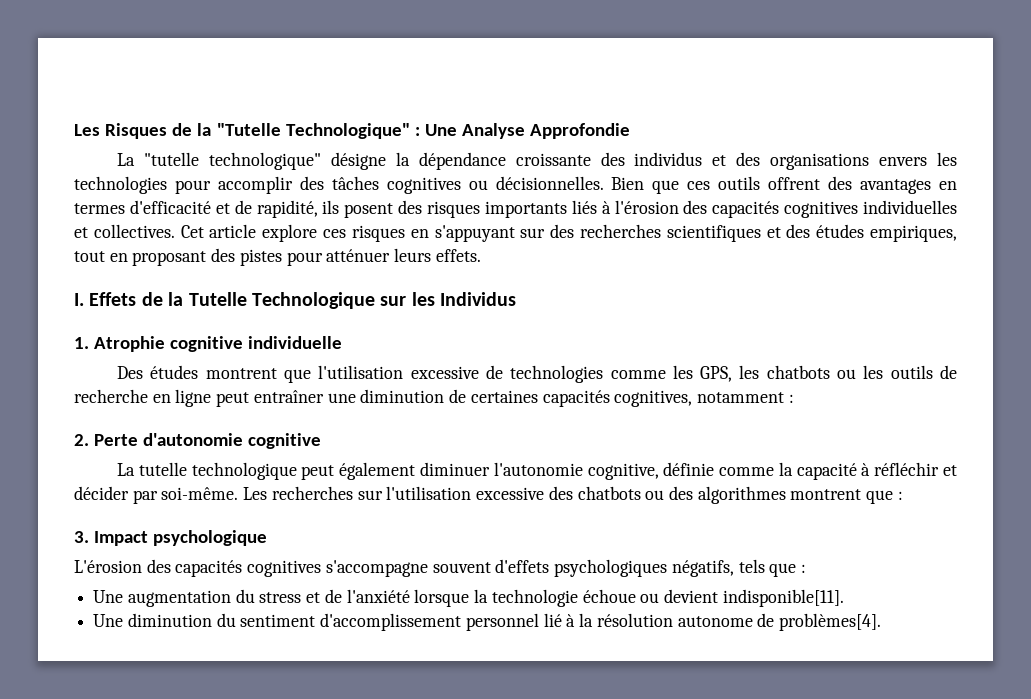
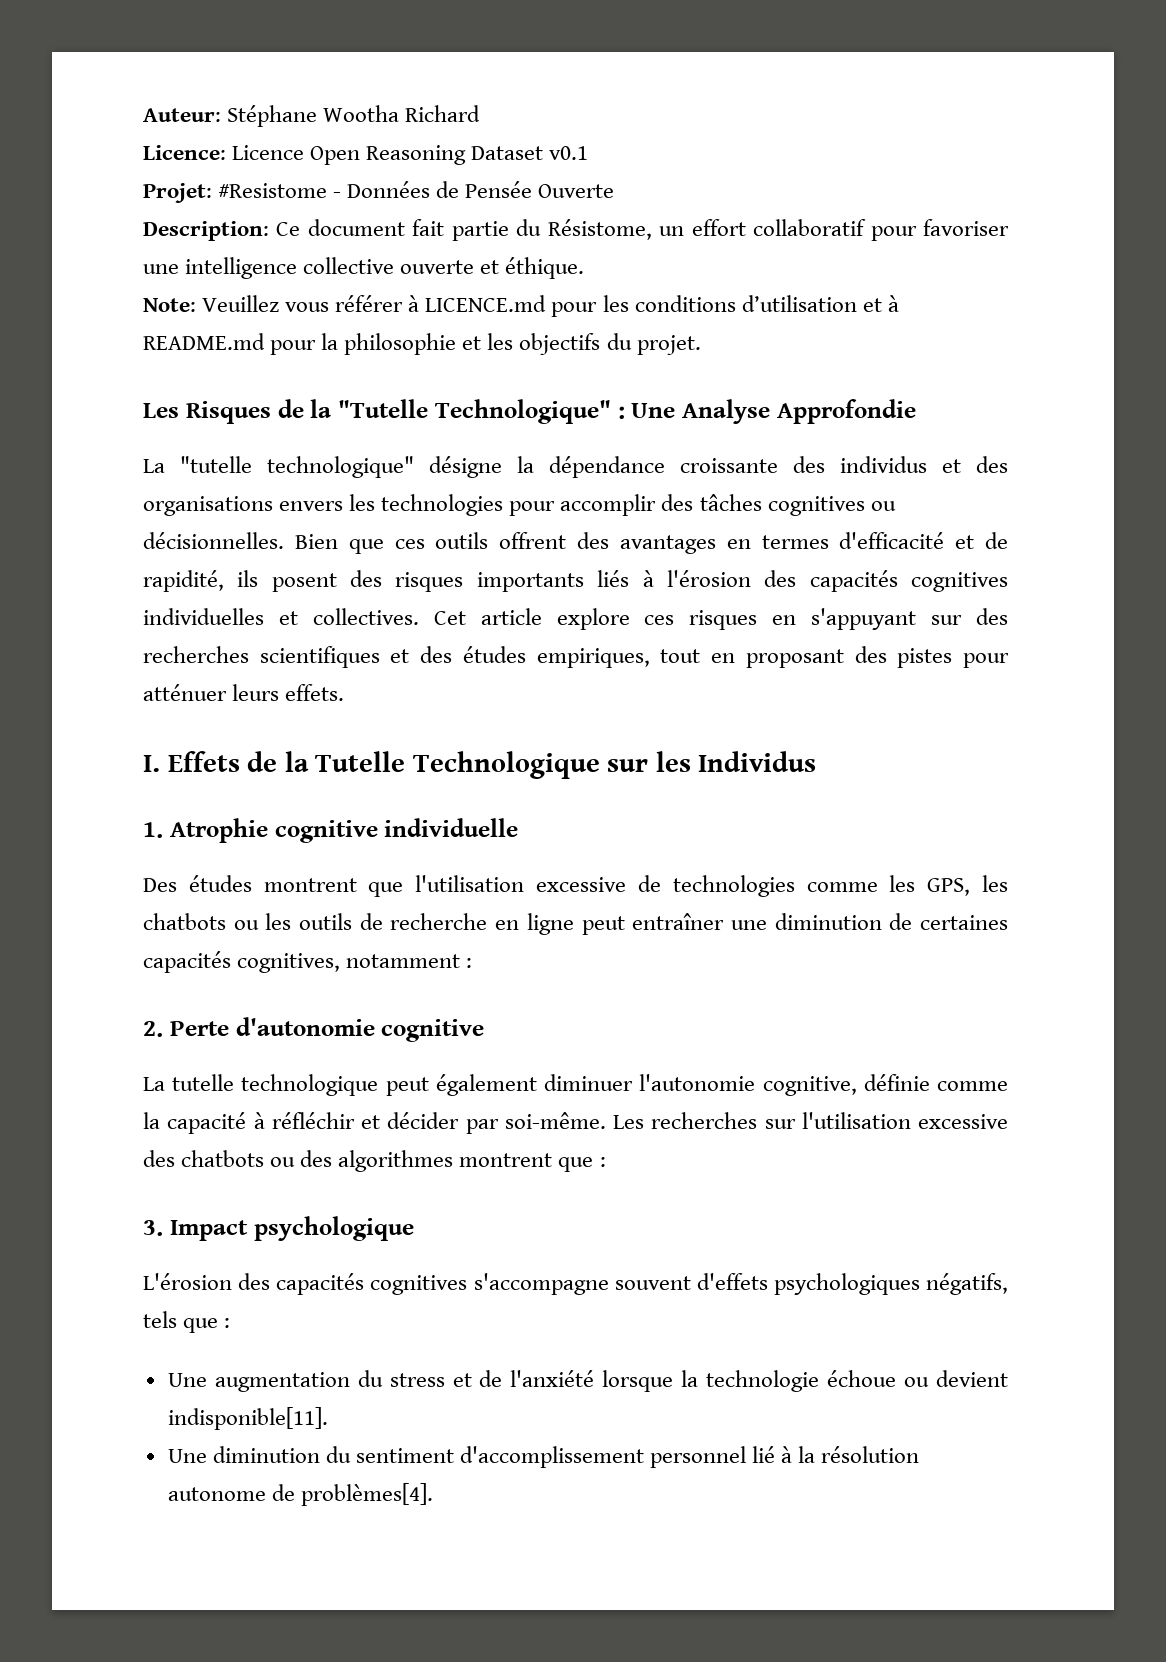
(74, 130) none -> [143,105,481,127] [143,145,589,165] [143,181,615,203] [143,219,1010,241] [143,257,585,279] [143,295,899,317] [143,333,701,355] Auteur: Stéphane Wootha Richard // Licence: Licence Open Reasoning Dataset v0.1 // Projet: #Resistome - Données de Pensée Ouverte // Description: Ce document fait partie du Résistome, un effort collaboratif pour favoriser une intelligence collective ouverte et éthique. // Note: Veuillez vous référer à LICENCE.md pour les conditions d’utilisation et à README.md pour la philosophie et les objectifs du projet. //

